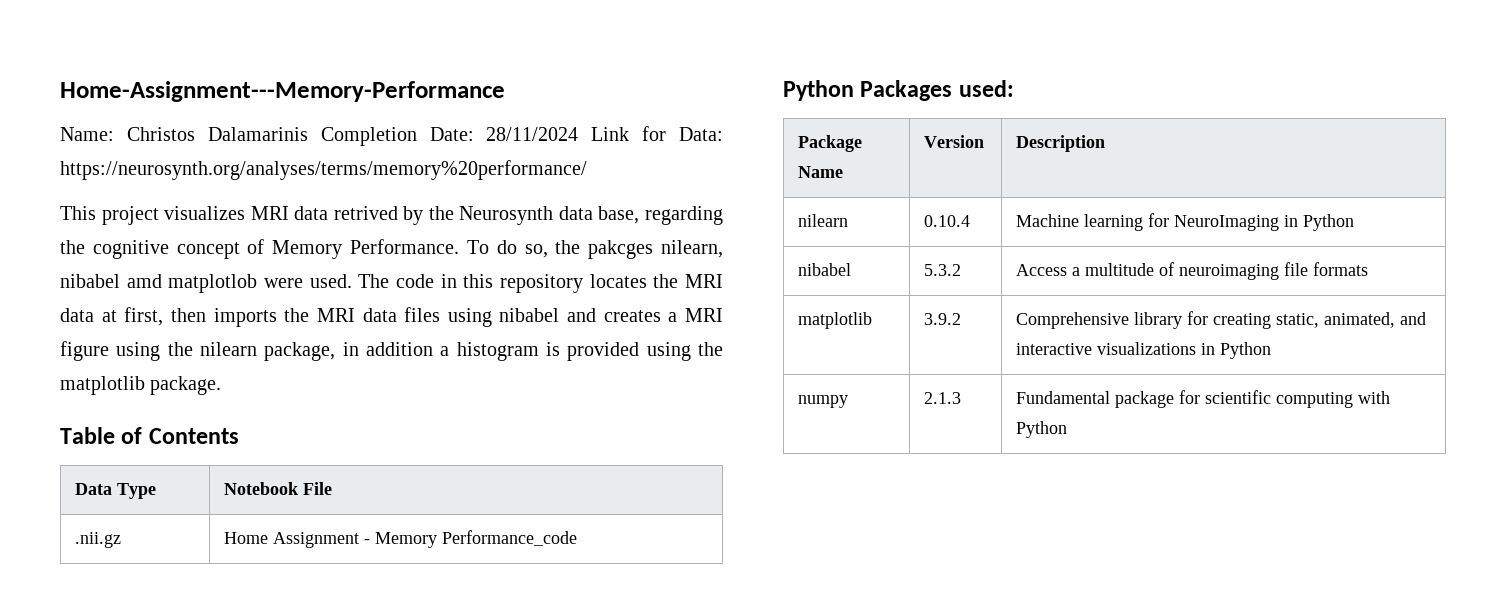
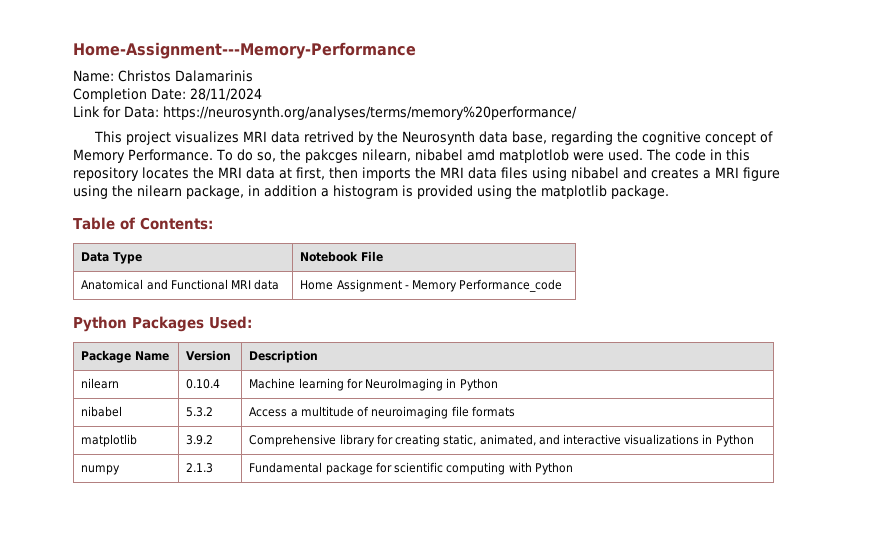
(308, 134) none -> (253, 76) //
(579, 134) none -> (262, 94) //
[148,428,239,444] Contents -> [139,217,213,230] Contents:
[75,532,122,548] .nii.gz -> [81,279,280,290] Anatomical and Functional MRI data
[958,80,1014,97] used: -> [209,316,252,329] Used:

